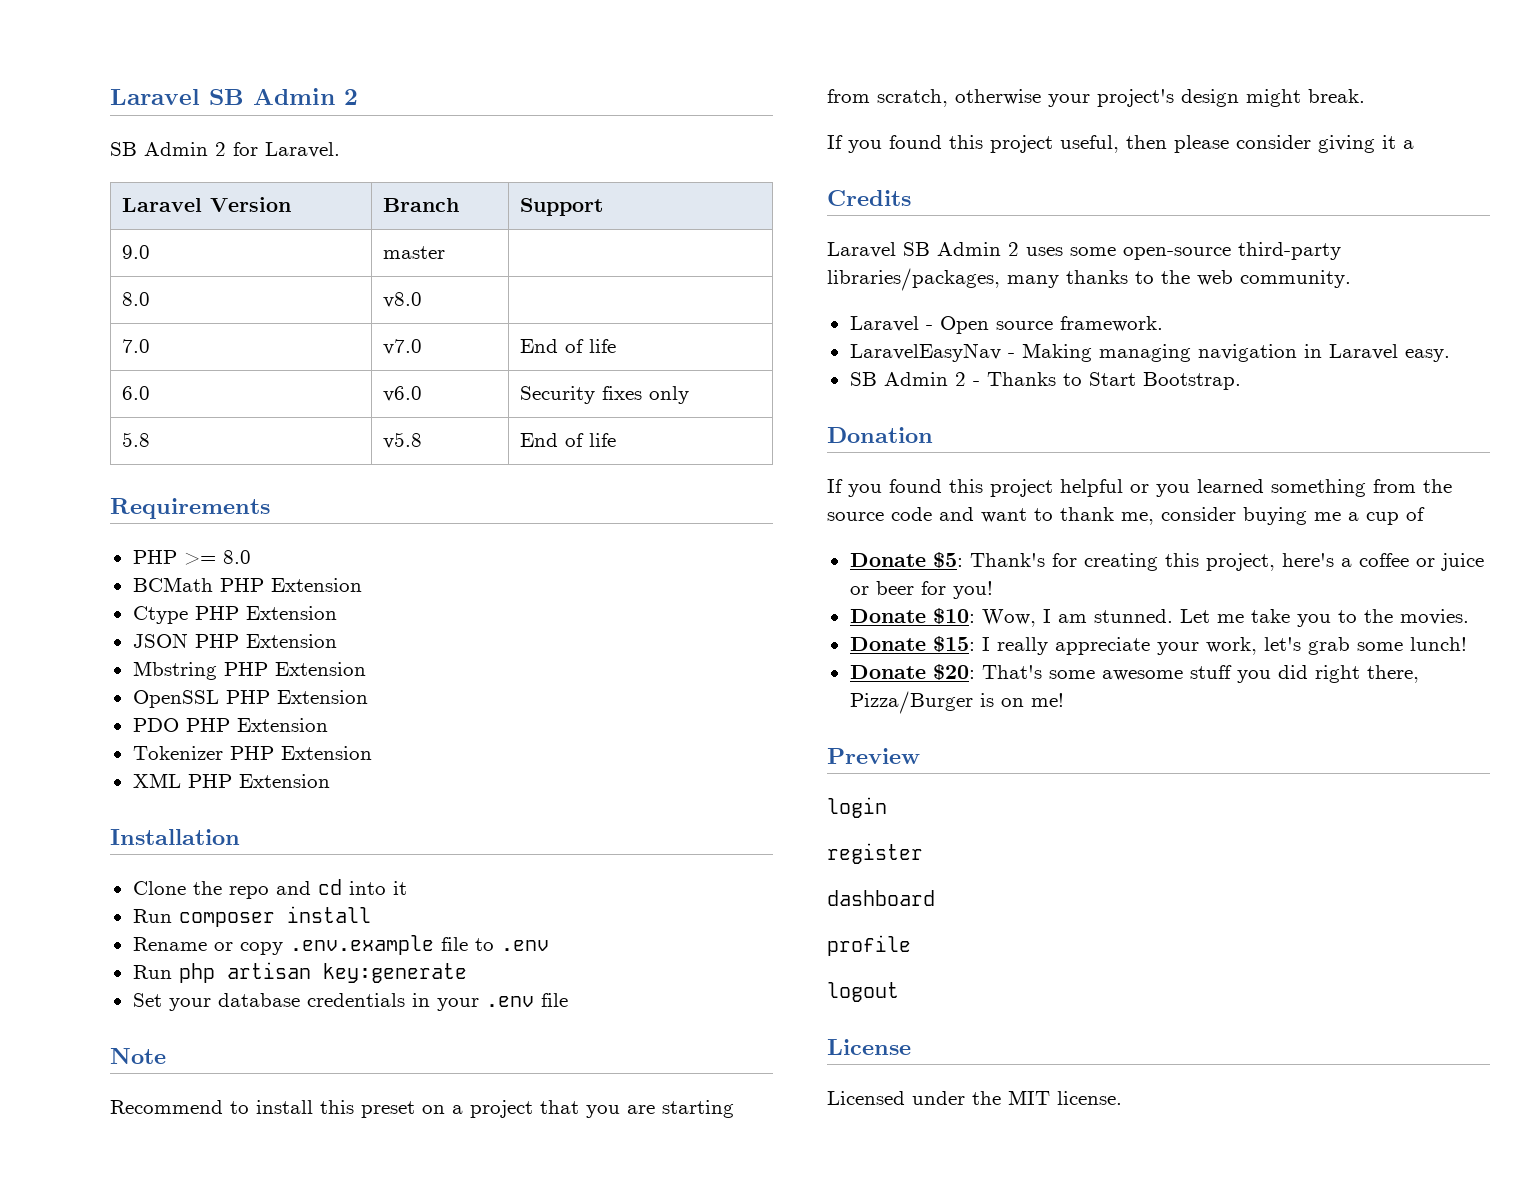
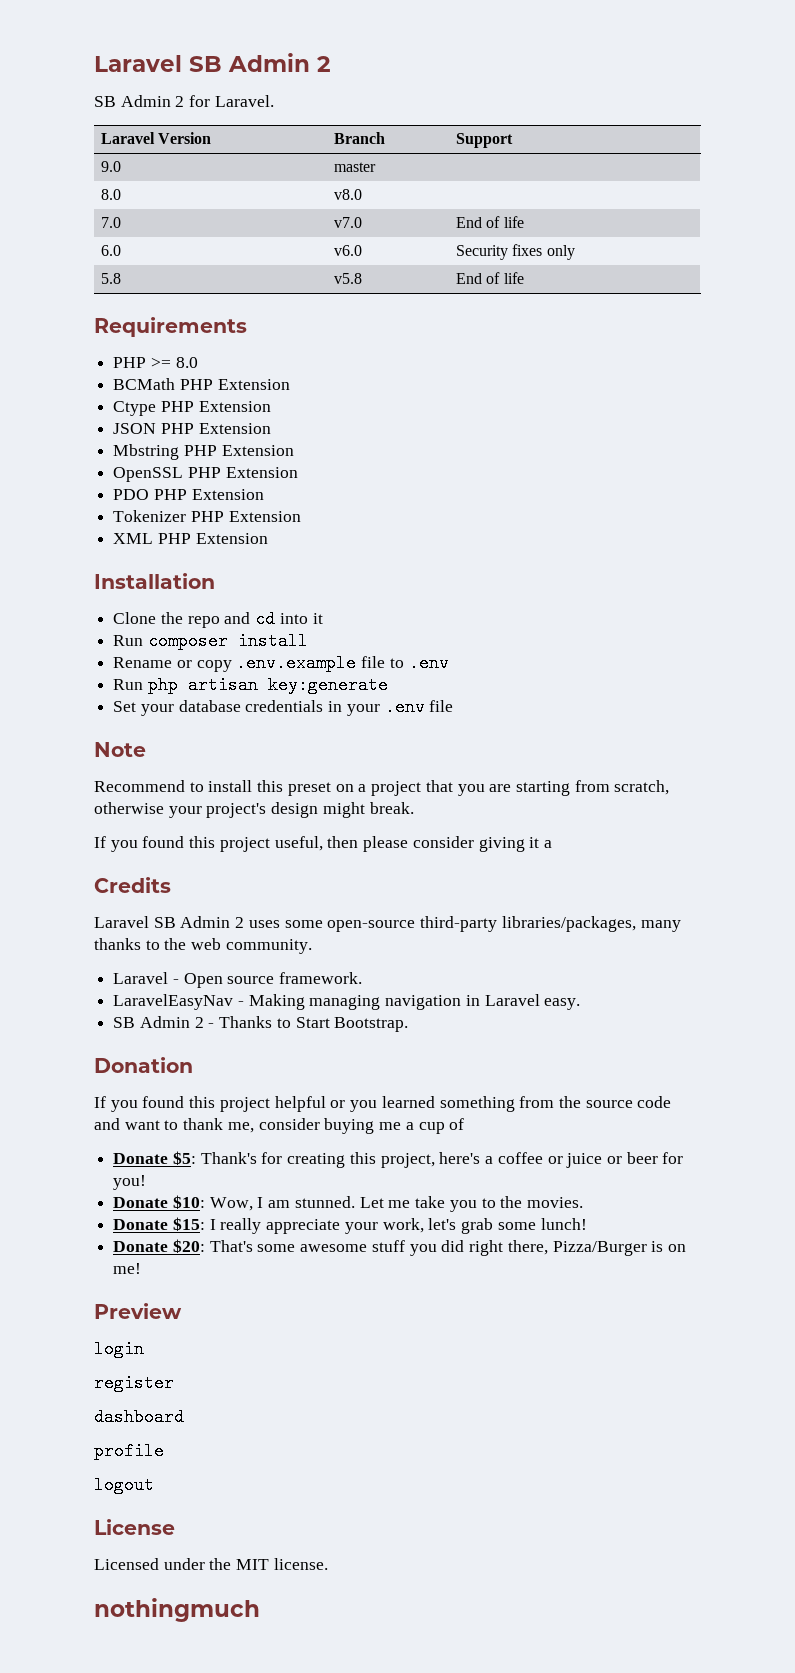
(1122, 1098) none -> [94,1598,260,1622] // nothingmuch

